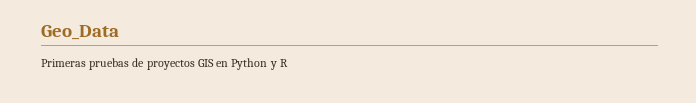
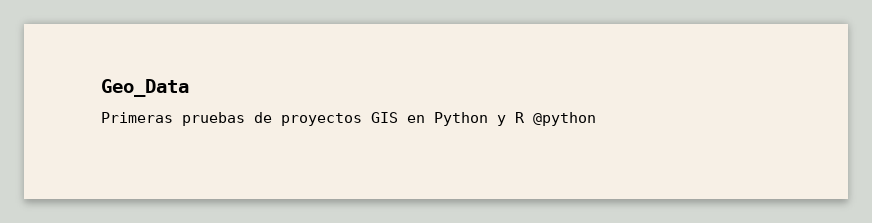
(288, 63) none -> [533,112,596,126] @python

